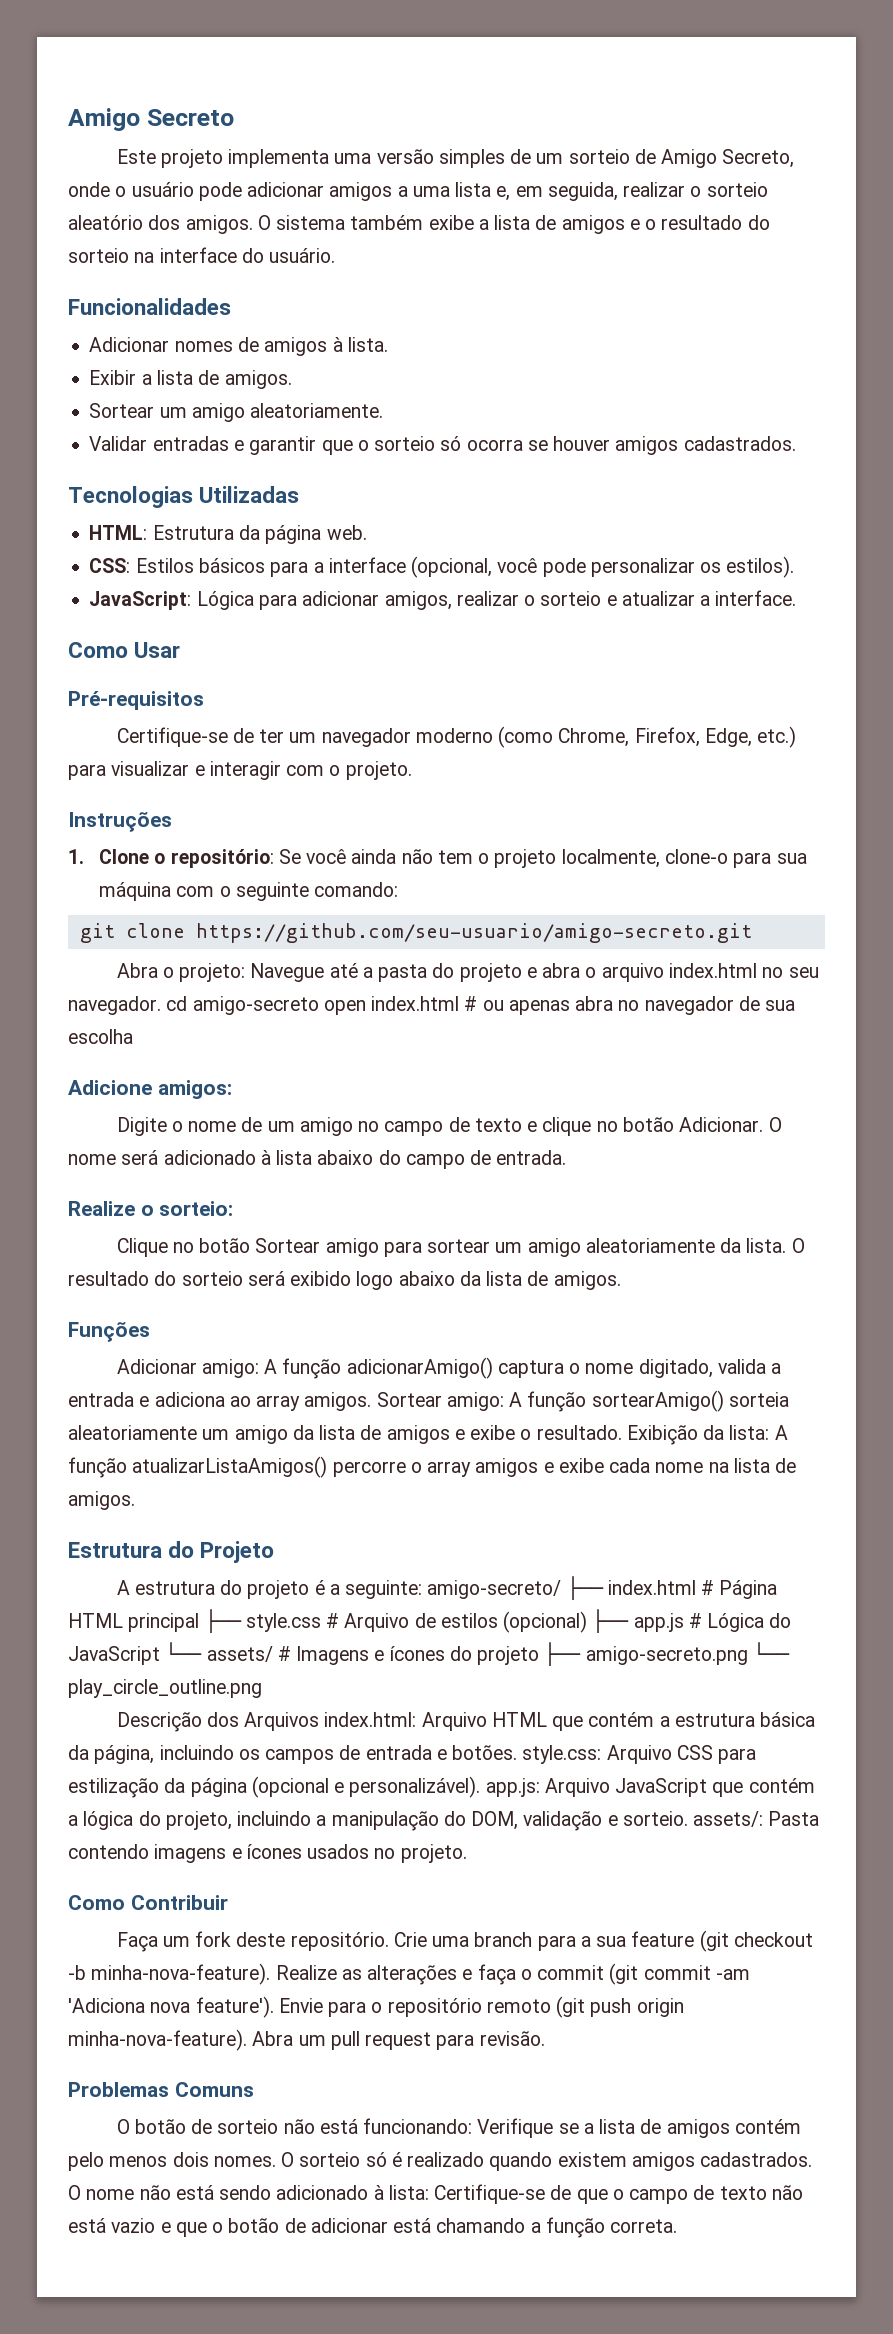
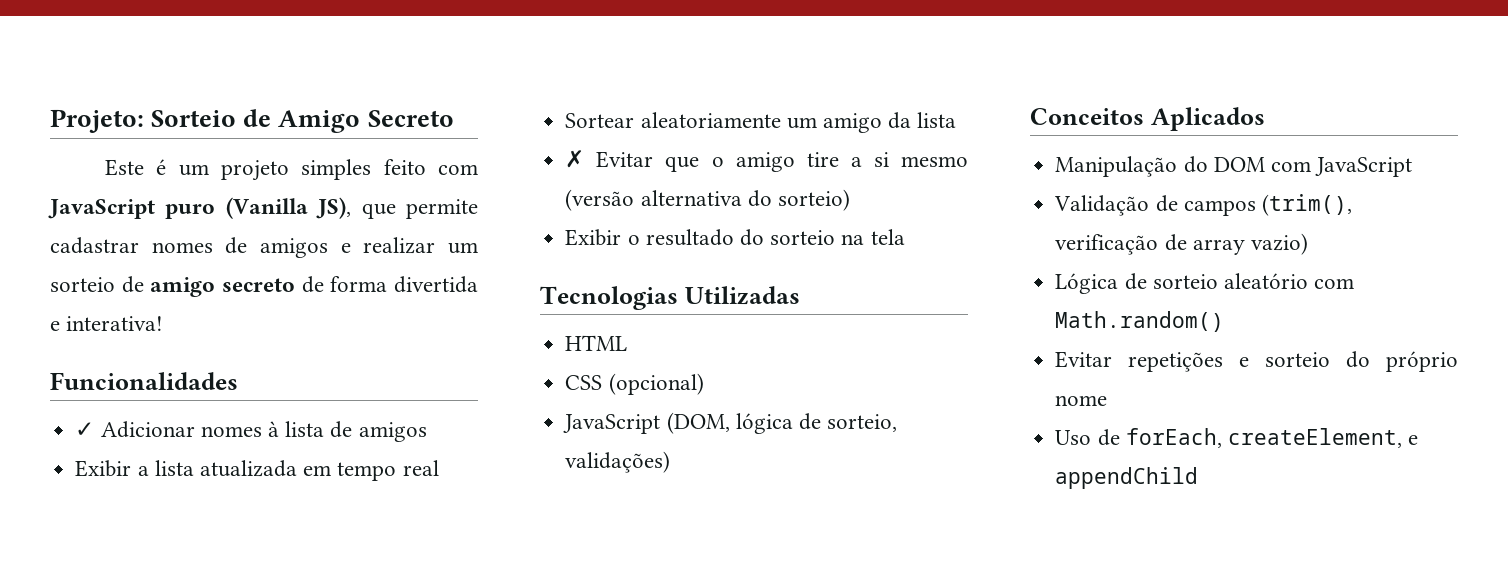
(68, 119) none -> [50,109,272,133] Projeto: Sorteio de
[160,149,795,168] [68,182,768,201] [68,215,640,234] projeto implementa uma versão simples de um sorteio de Amigo Secreto, onde o usuário pode adicionar amigos a uma lista e, em seguida, realizar o sorteio aleatório dos amigos. O sistema também exibe a lista de amigos e -> [156,159,478,181] [48,197,478,219] [50,237,479,258] [50,276,478,297] [50,316,164,331] [50,372,238,390] [75,421,427,442] [75,460,439,481] [565,112,957,133] [565,150,968,172] [565,189,850,211] [565,229,622,246] é um projeto simples feito com JavaScript puro (Vanilla JS), que permite cadastrar nomes de amigos e realizar um sorteio de amigo secreto de forma divertida e interativa! // Funcionalidades // ✓ Adicionar nomes à lista de amigos // Exibir a lista atualizada em tempo real // Sortear aleatoriamente um amigo da lista // ✗ Evitar que o amigo tire a si mesmo (versão alternativa do sorteio) // Exibir
[159,247,336,263] [68,298,231,315] [89,337,388,356] [89,370,292,389] [89,403,384,422] [89,436,796,455] [68,486,300,508] [89,525,367,544] [89,556,795,578] [89,590,797,610] [68,642,181,658] [68,691,204,710] [116,726,797,748] [68,761,412,780] [68,812,172,832] [68,849,807,868] [99,882,399,901] [79,923,752,943] [116,963,819,982] [68,996,796,1015] [68,1029,133,1044] [68,1080,232,1099] [116,1117,782,1136] [68,1150,567,1169] [68,1201,234,1216] [116,1238,805,1257] [68,1271,621,1290] [68,1322,150,1342] [116,1357,782,1379] [68,1390,789,1412] [68,1425,788,1445] [68,1456,797,1478] [68,1491,135,1510] [68,1541,275,1563] [116,1576,778,1600] [68,1609,792,1633] [68,1642,790,1666] [68,1679,262,1698] [116,1712,816,1732] [68,1745,757,1764] [68,1776,815,1798] [68,1811,820,1831] [68,1844,467,1863] [68,1895,228,1910] [116,1930,813,1952] [68,1963,750,1985] [68,1996,684,2018] [68,2029,545,2051] [68,2082,254,2097] [116,2118,801,2138] [68,2152,813,2171] [68,2184,803,2204] [68,2217,678,2238] interface do usuário. // Funcionalidades // Adicionar nomes de amigos à lista. // Exibir a lista de amigos. // Sortear um amigo aleatoriamente. // Validar entradas e garantir que o sorteio só ocorra se houver amigos cadastrados. // Tecnologias Utilizadas // HTML: Estrutura da página web. // CSS: Estilos básicos para a interface (opcional, você pode personalizar os estilos). // JavaScript: Lógica para adicionar amigos, realizar o sorteio e atualizar a interface. // Como Usar // Pré-requisitos // Certifique-se de ter um navegador moderno (como Chrome, Firefox, Edge, etc.) para visualizar e interagir com o projeto. // Instruções // 1. Clone o repositório: Se você ainda não tem o projeto localmente, clone-o para sua máquina com o seguinte comando: // git clone https://github.com/seu-usuario/amigo-secreto.git // Abra o projeto: Navegue até a pasta do projeto e abra o arquivo index.html no seu navegador. cd amigo-secreto open index.html # ou apenas abra no navegador de sua escolha // Adicione amigos: // Digite o nome de um amigo no campo de texto e clique no botão Adicionar. O nome será adicionado à lista abaixo do campo de entrada. // Realize o sorteio: // Clique no botão Sortear amigo para sortear um amigo aleatoriamente da lista. O resultado do sorteio será exibido logo abaixo da lista de amigos. // Funções // Adicionar amigo: A função adicionarAmigo() captura o nome digitado, valida a entrada e adiciona ao array amigos. Sortear amigo: A função sortearAmigo() sorteia aleatoriamente um amigo da lista de amigos e exibe o resultado. Exibição da lista: A função atualizarListaAmigos() percorre o array amigos e exibe cada nome na lista de amigos. // Estrutura do Projeto // A estrutura do projeto é a seguinte: amigo-secreto/ ├── index.html # Página HTML principal ├── style.css # Arquivo de estilos (opcional) ├── app.js # Lógica do JavaScript └── assets/ # Imagens e ícones do projeto ├── amigo-secreto.png └── play_circle_outline.png // Descrição dos Arquivos index.html: Arquivo HTML que contém a estrutura básica da página, incluindo os campos de entrada e botões. style.css: Arquivo CSS para estilização da página (opcional e personalizável). app.js: Arquivo JavaScript que contém a lógica do projeto, incluindo a manipulação do DOM, validação e sorteio. assets/: Pasta contendo imagens e ícones usados no projeto. // Como Contribuir // Faça um fork deste repositório. Crie uma branch para a sua feature (git checkout -b minha-nova-feature). Realize as alterações e faça o commit (git commit -am 'Adiciona nova feature'). Envie para o repositório remoto (git push origin minha-nova-feature). Abra um pull request para revisão. // Problemas Comuns // O botão de sorteio não está funcionando: Verifique se a lista de amigos contém pelo menos dois nomes. O sorteio só é realizado quando existem amigos cadastrados. O nome não está sendo adicionado à lista: Certifique-se de que o campo de texto não está vazio e que o botão de adicionar está chamando a função correta. -> [870,229,905,245] [540,286,800,310] [565,335,628,351] [565,373,704,395] [563,412,898,434] [565,451,671,473] [1030,107,1265,131] [1055,156,1413,177] [1054,194,1352,216] [1055,233,1308,255] [1055,273,1355,294] [1055,311,1225,332] [1055,351,1458,372] [1055,395,1108,406] [1055,428,1419,448] [1055,467,1199,489] tela // Tecnologias Utilizadas // HTML // CSS (opcional) // JavaScript (DOM, lógica de sorteio, validações) // Conceitos Aplicados // Manipulação do DOM com JavaScript // Validação de campos (trim(), verificação de array vazio) // Lógica de sorteio aleatório com Math.random() // Evitar repetições e sorteio do próprio nome // Uso de forEach, createElement, e appendChild

